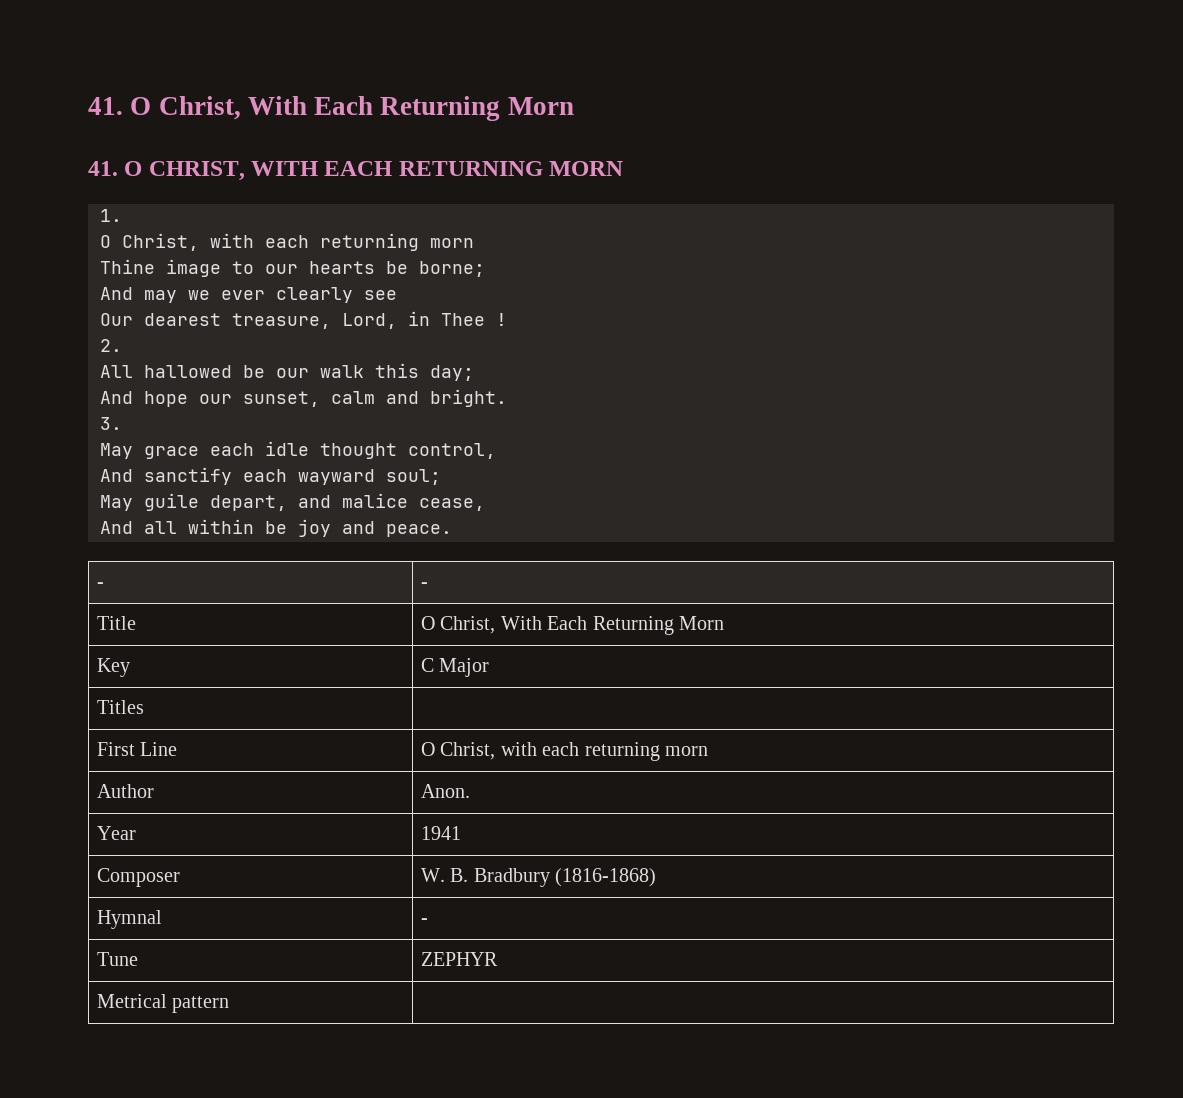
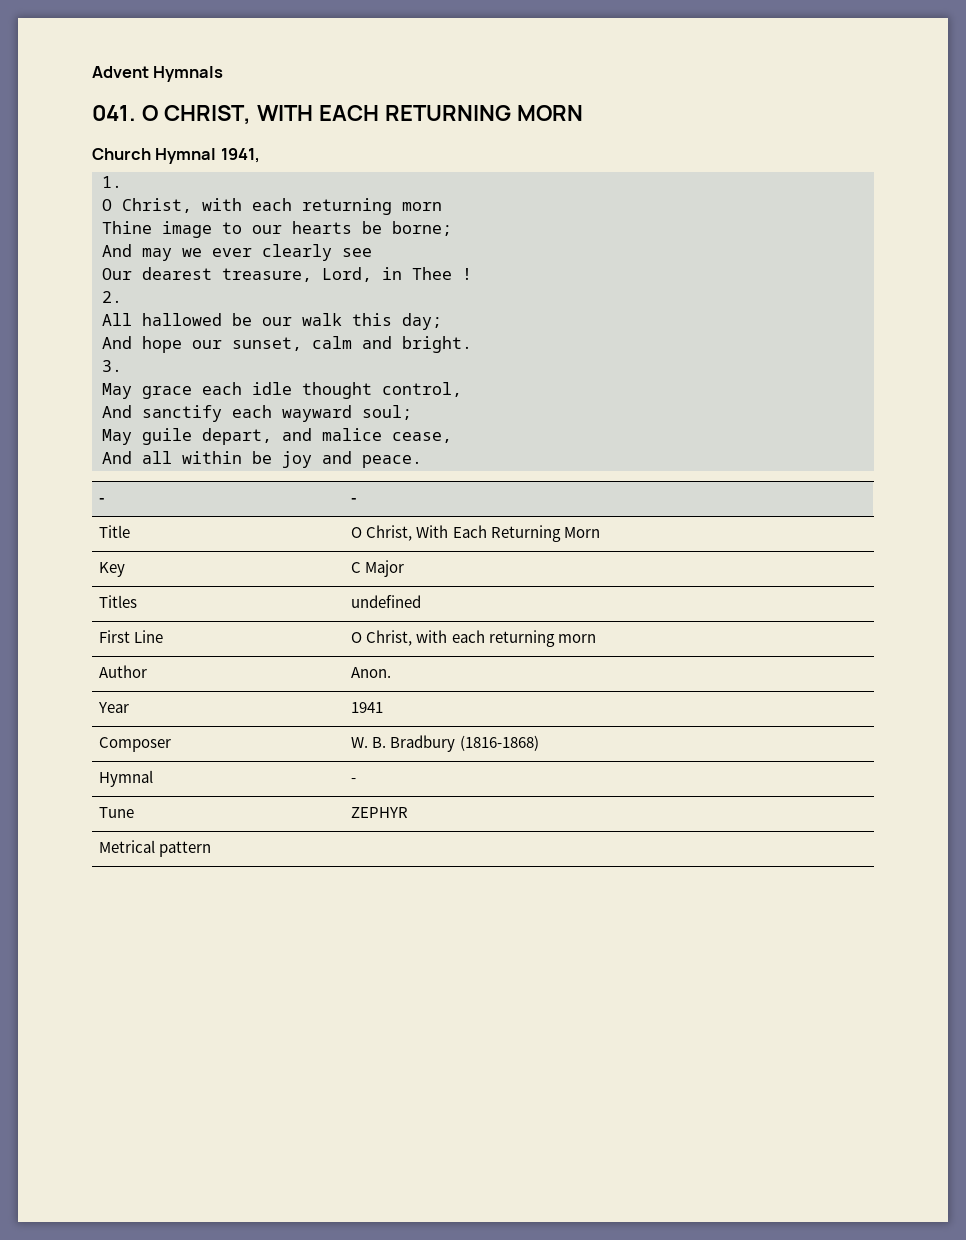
[88,96,574,121] [88,161,118,176] 41. O Christ, With Each Returning Morn // 41. -> [92,66,224,82] [92,105,136,121] Advent Hymnals // 041.
(624, 168) none -> [92,148,260,164] // Church Hymnal 1941,
(144, 707) none -> [351,595,422,608] undefined

